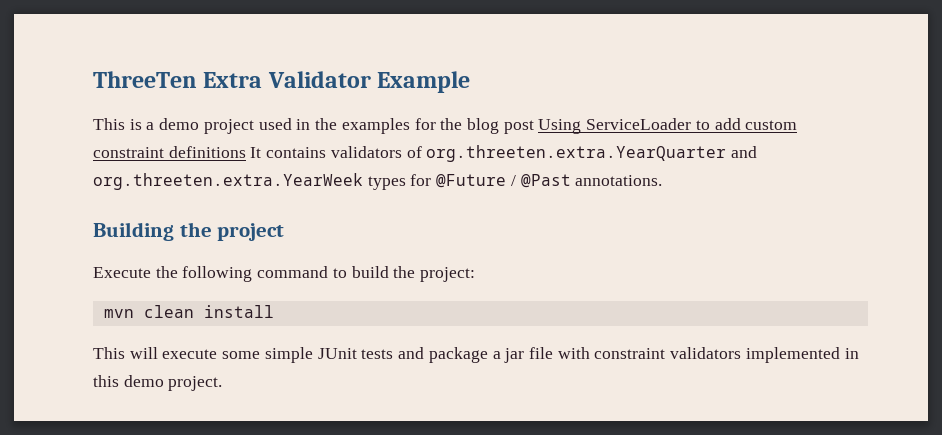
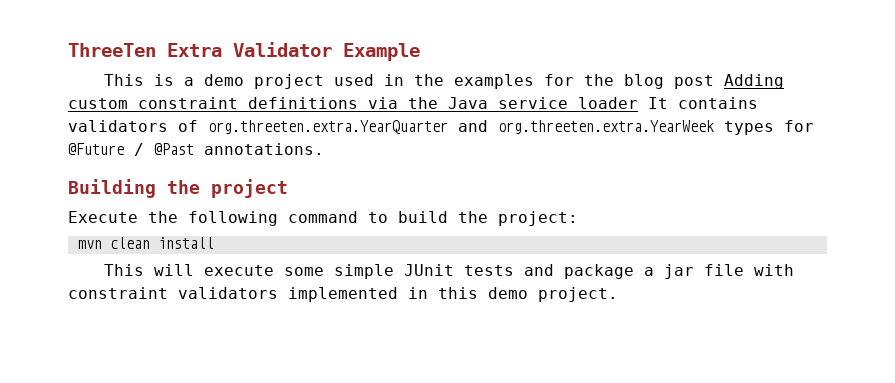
[538,118,798,134] [93,146,246,158] Using ServiceLoader to add custom constraint definitions -> [723,74,784,89] [68,97,638,109] Adding custom constraint definitions via the Java service loader

